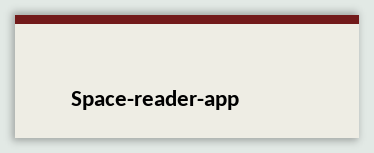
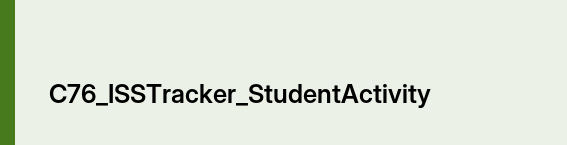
[71,90,239,110] Space-reader-app -> [49,84,431,108] C76_ISSTracker_StudentActivity

